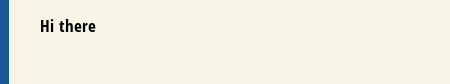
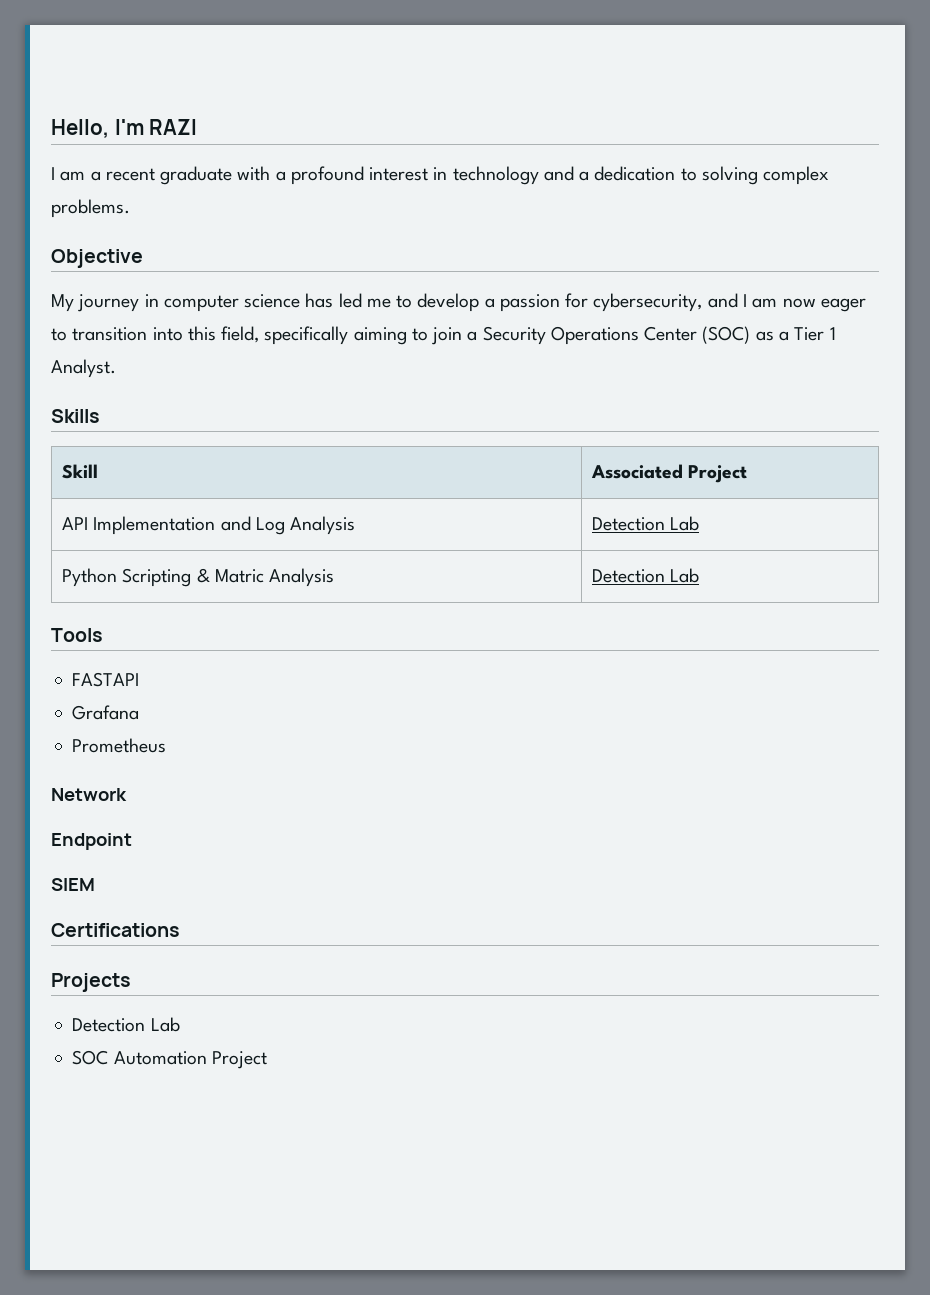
[40,19,96,32] Hi there -> [51,119,198,138] [51,166,830,185] [51,199,130,218] [51,249,143,268] [51,293,866,312] [51,326,836,345] [51,359,116,378] [51,409,100,423] [62,464,99,479] [591,464,748,483] [62,516,356,535] [592,516,700,531] [62,568,335,587] [592,568,700,583] [51,628,103,642] [72,672,140,687] [72,705,140,720] [72,738,167,753] [51,788,127,801] [51,833,132,850] [51,878,95,891] [51,923,180,937] [51,973,131,992] [72,1017,180,1032] [72,1050,267,1069] Hello, I'm RAZI // I am a recent graduate with a profound interest in technology and a dedication to solving complex problems. // Objective // My journey in computer science has led me to develop a passion for cybersecurity, and I am now eager to transition into this field, specifically aiming to join a Security Operations Center (SOC) as a Tier 1 Analyst. // Skills // Skill | Associated Project // API Implementation and Log Analysis | Detection Lab // Python Scripting & Matric Analysis | Detection Lab // Tools // FASTAPI // Grafana // Prometheus // Network // Endpoint // SIEM // Certifications // Projects // Detection Lab // SOC Automation Project

